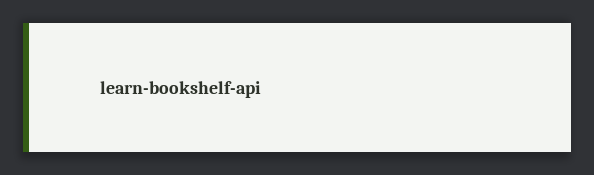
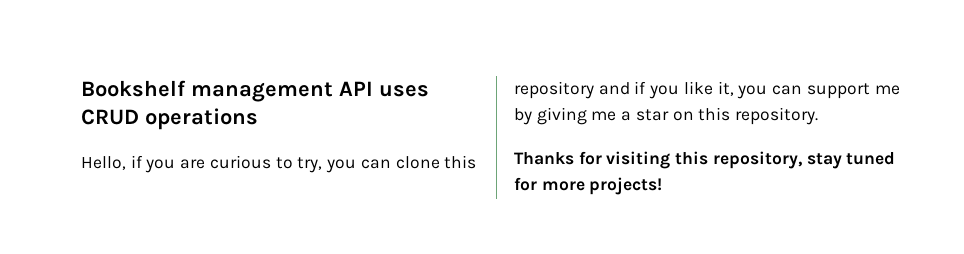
[100,81,261,98] learn-bookshelf-api -> [81,80,429,102] [81,108,258,130] [81,155,477,173] [514,81,900,99] [514,107,819,125] [514,151,896,169] [514,177,663,195] Bookshelf management API uses CRUD operations // Hello, if you are curious to try, you can clone this repository and if you like it, you can support me by giving me a star on this repository. // Thanks for visiting this repository, stay tuned for more projects!

